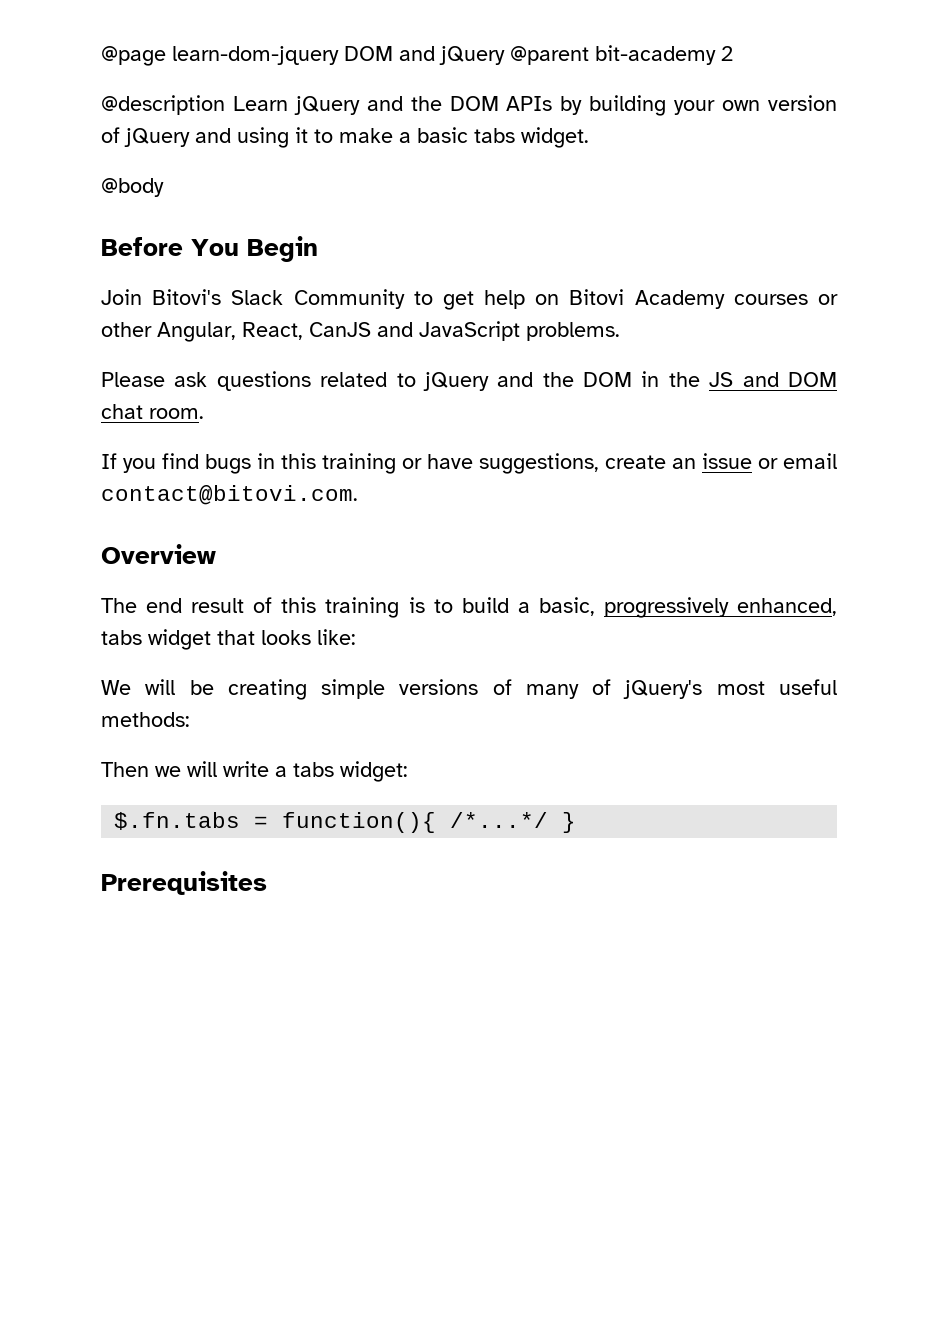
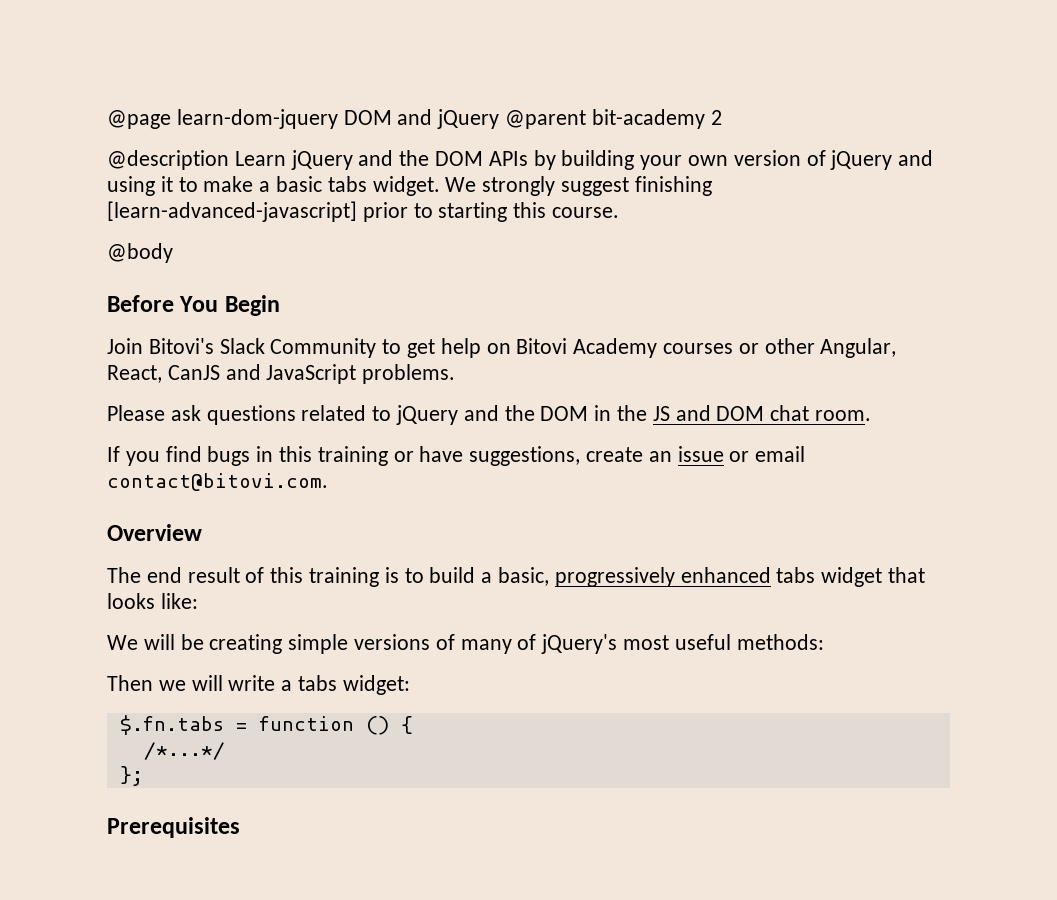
(589, 137) none -> [445,176,712,196] [107,201,620,222] We strongly suggest finishing [learn-advanced-javascript] prior to starting this course.
[737,598,837,616] enhanced, -> [680,567,771,583] enhanced
[282,812,437,833] function(){ -> [258,716,413,735] function () { //
[562,812,577,833] } -> [119,766,143,786] // };

